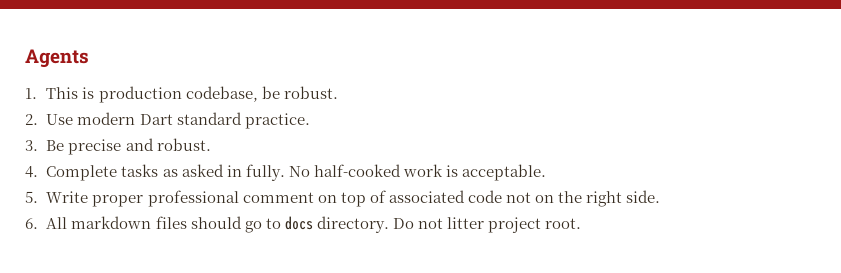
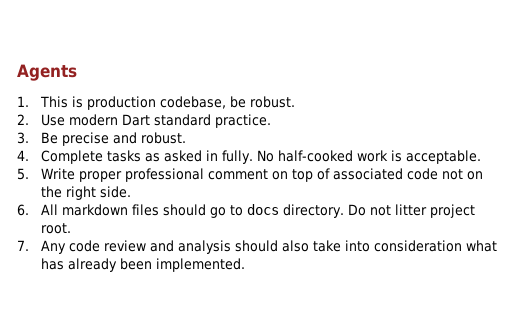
(582, 223) none -> [17,240,497,254] [40,258,245,272] // 7. Any code review and analysis should also take into consideration what has already been implemented.

